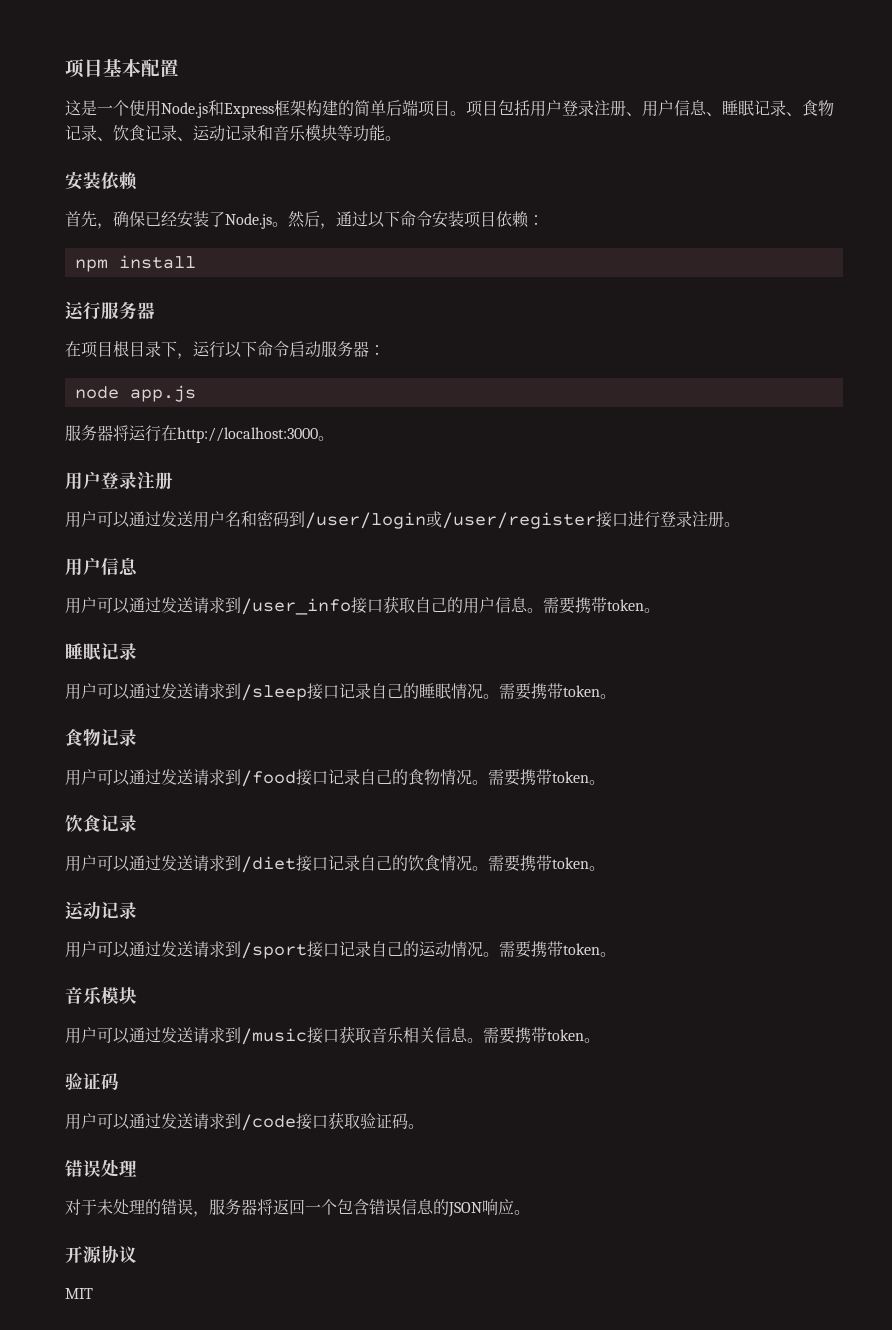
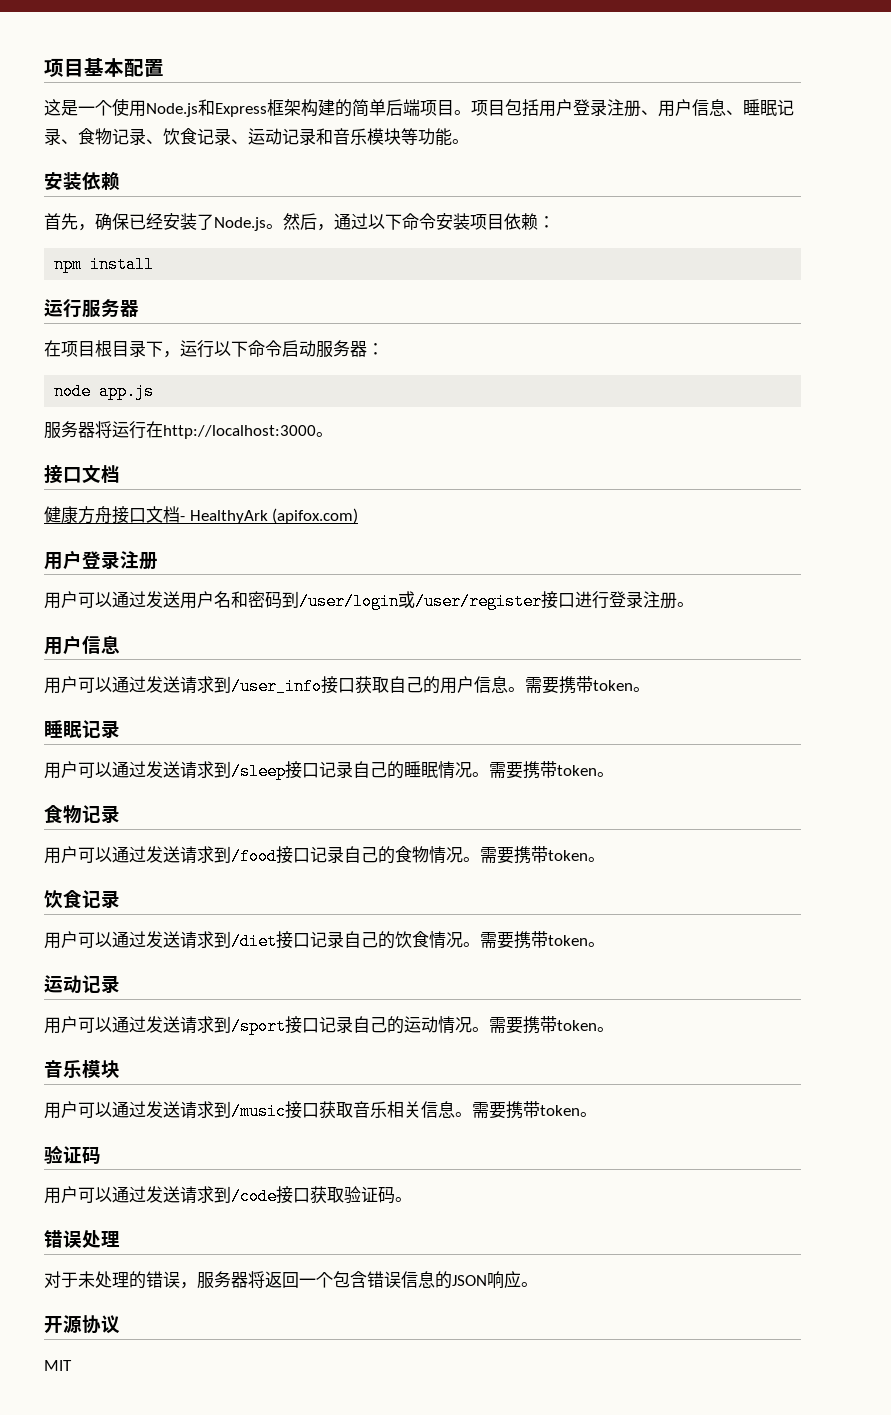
(334, 438) none -> [44,465,120,484] [44,506,359,524] // 接口文档 // 健康方舟接口文档- HealthyArk (apifox.com)

